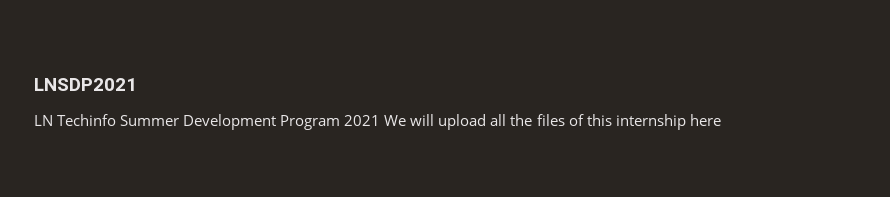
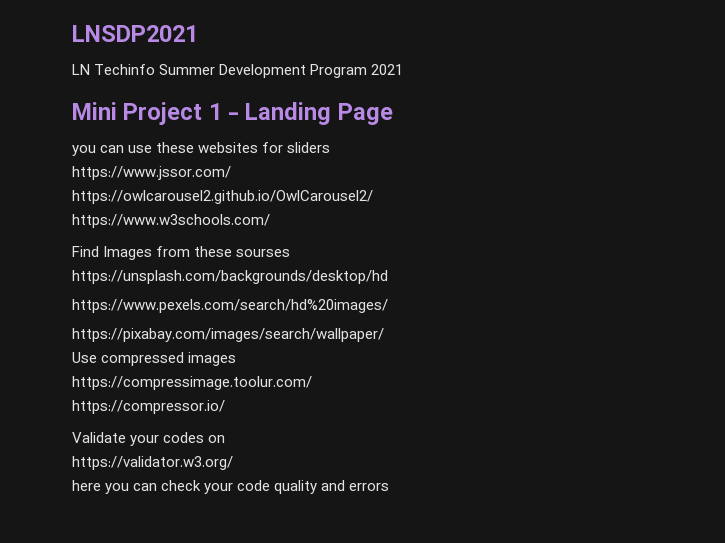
[384,114,721,130] We will upload all the files of this internship here -> [72,102,393,125] [72,142,331,156] [72,166,231,180] [72,190,373,204] [72,214,270,228] [72,246,291,260] [72,270,388,284] [72,299,388,313] [72,328,384,342] [72,352,237,366] [72,376,312,390] [72,400,225,414] [72,432,226,446] [72,456,233,470] [72,480,390,494] // Mini Project 1 - Landing Page // you can use these websites for sliders // https://www.jssor.com/ // https://owlcarousel2.github.io/OwlCarousel2/ // https://www.w3schools.com/ // Find Images from these sourses // https://unsplash.com/backgrounds/desktop/hd // https://www.pexels.com/search/hd%20images/ // https://pixabay.com/images/search/wallpaper/ // Use compressed images // https://compressimage.toolur.com/ // https://compressor.io/ // Validate your codes on // https://validator.w3.org/ // here you can check your code quality and errors

